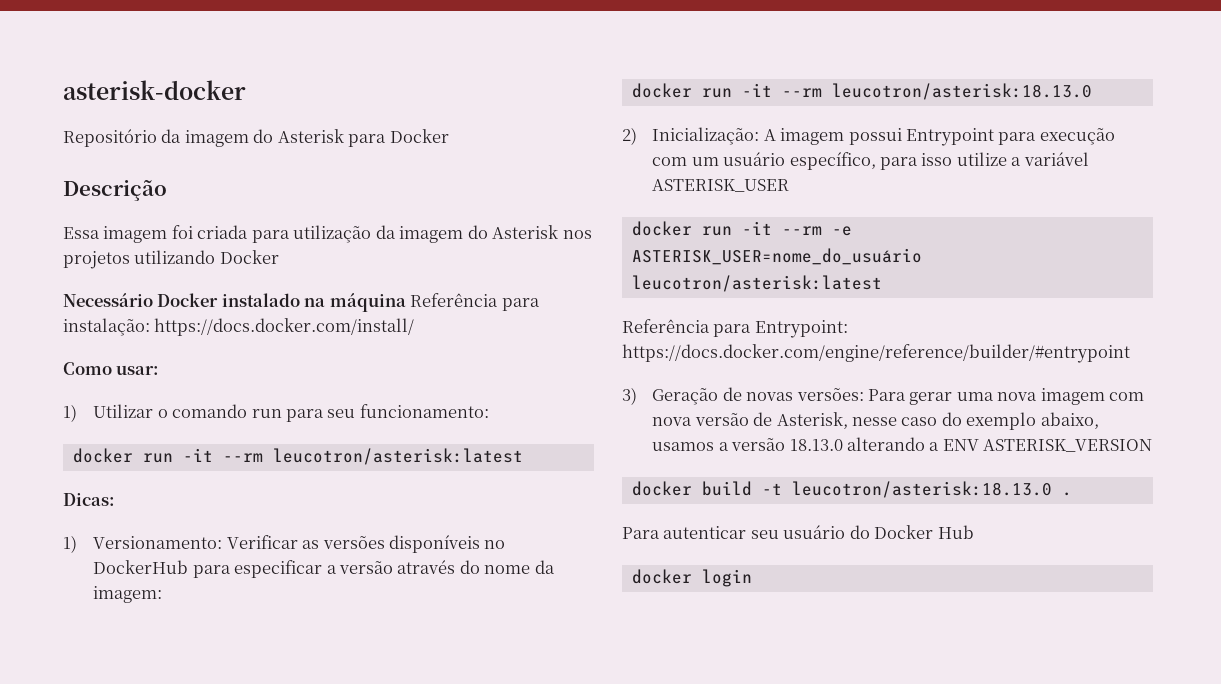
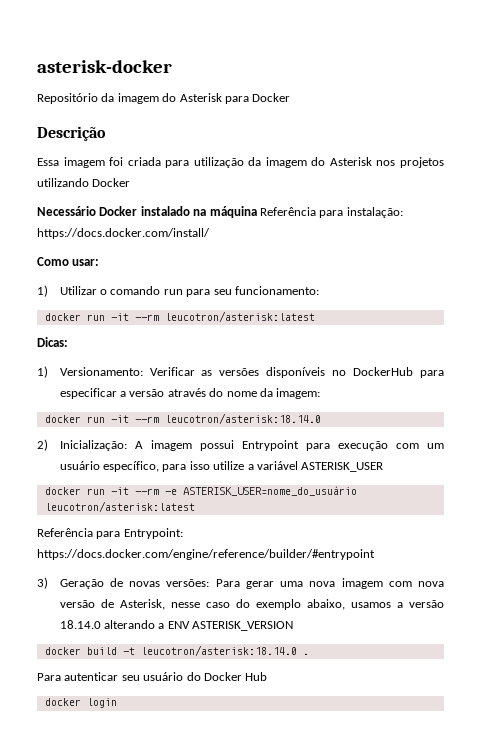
[831,83,1092,100] leucotron/asterisk:18.13.0 -> [164,413,321,424] leucotron/asterisk:18.14.0
[789,439,843,451] 18.13.0 -> [59,620,101,629] 18.14.0
[791,481,1052,498] leucotron/asterisk:18.13.0 -> [140,645,297,656] leucotron/asterisk:18.14.0

